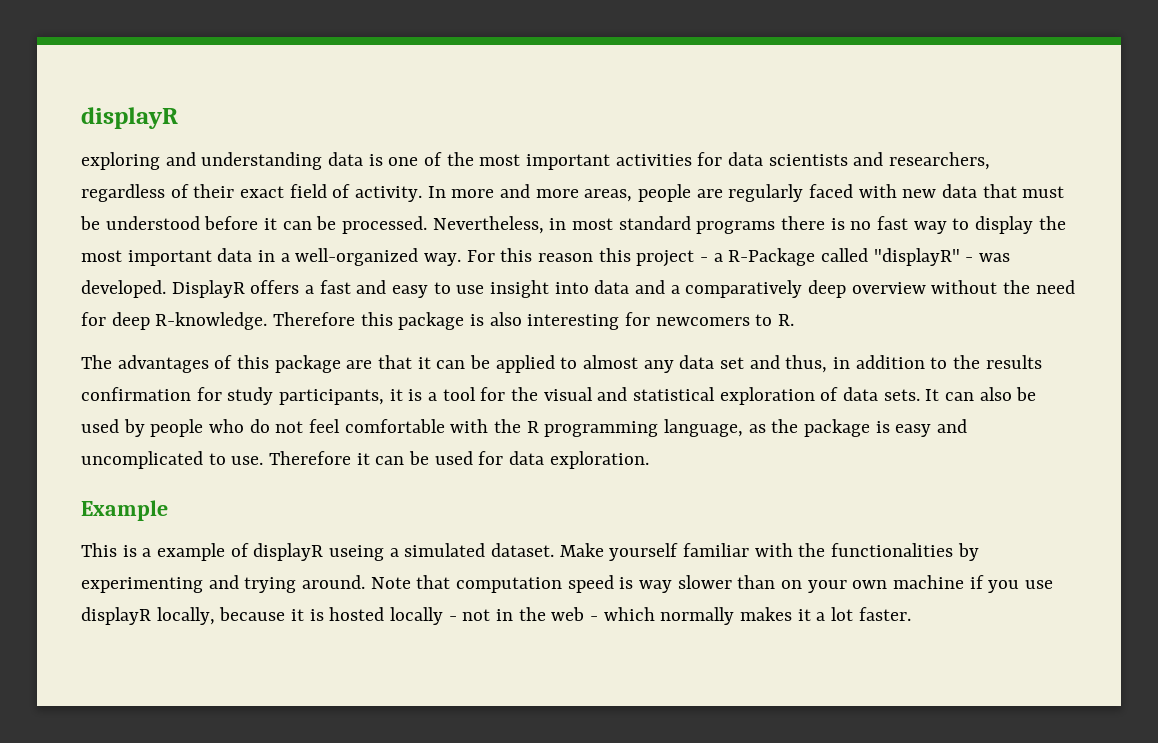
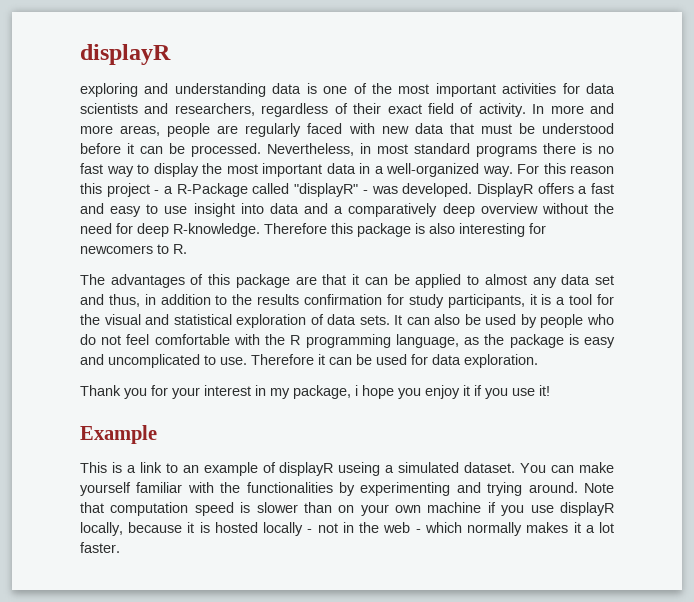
(649, 460) none -> [80,385,550,399] // Thank you for your interest in my package, i hope you enjoy it if you use it!
(152, 552) none -> [139,462,199,473] link to an
[559,543,604,557] Make -> [520,462,614,473] You can make
[639,580,673,593] way -> (251, 507) none

